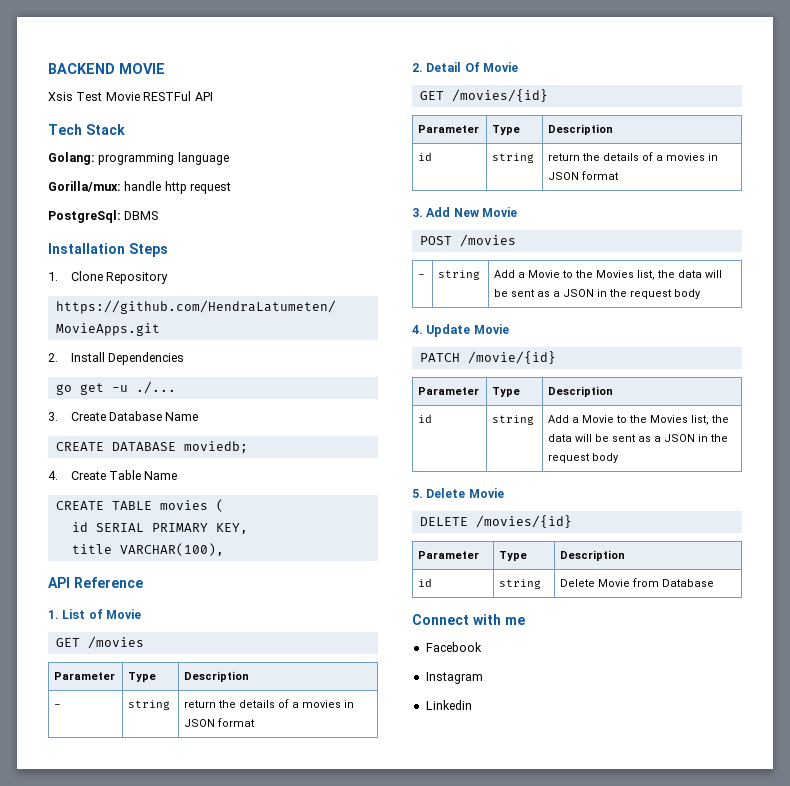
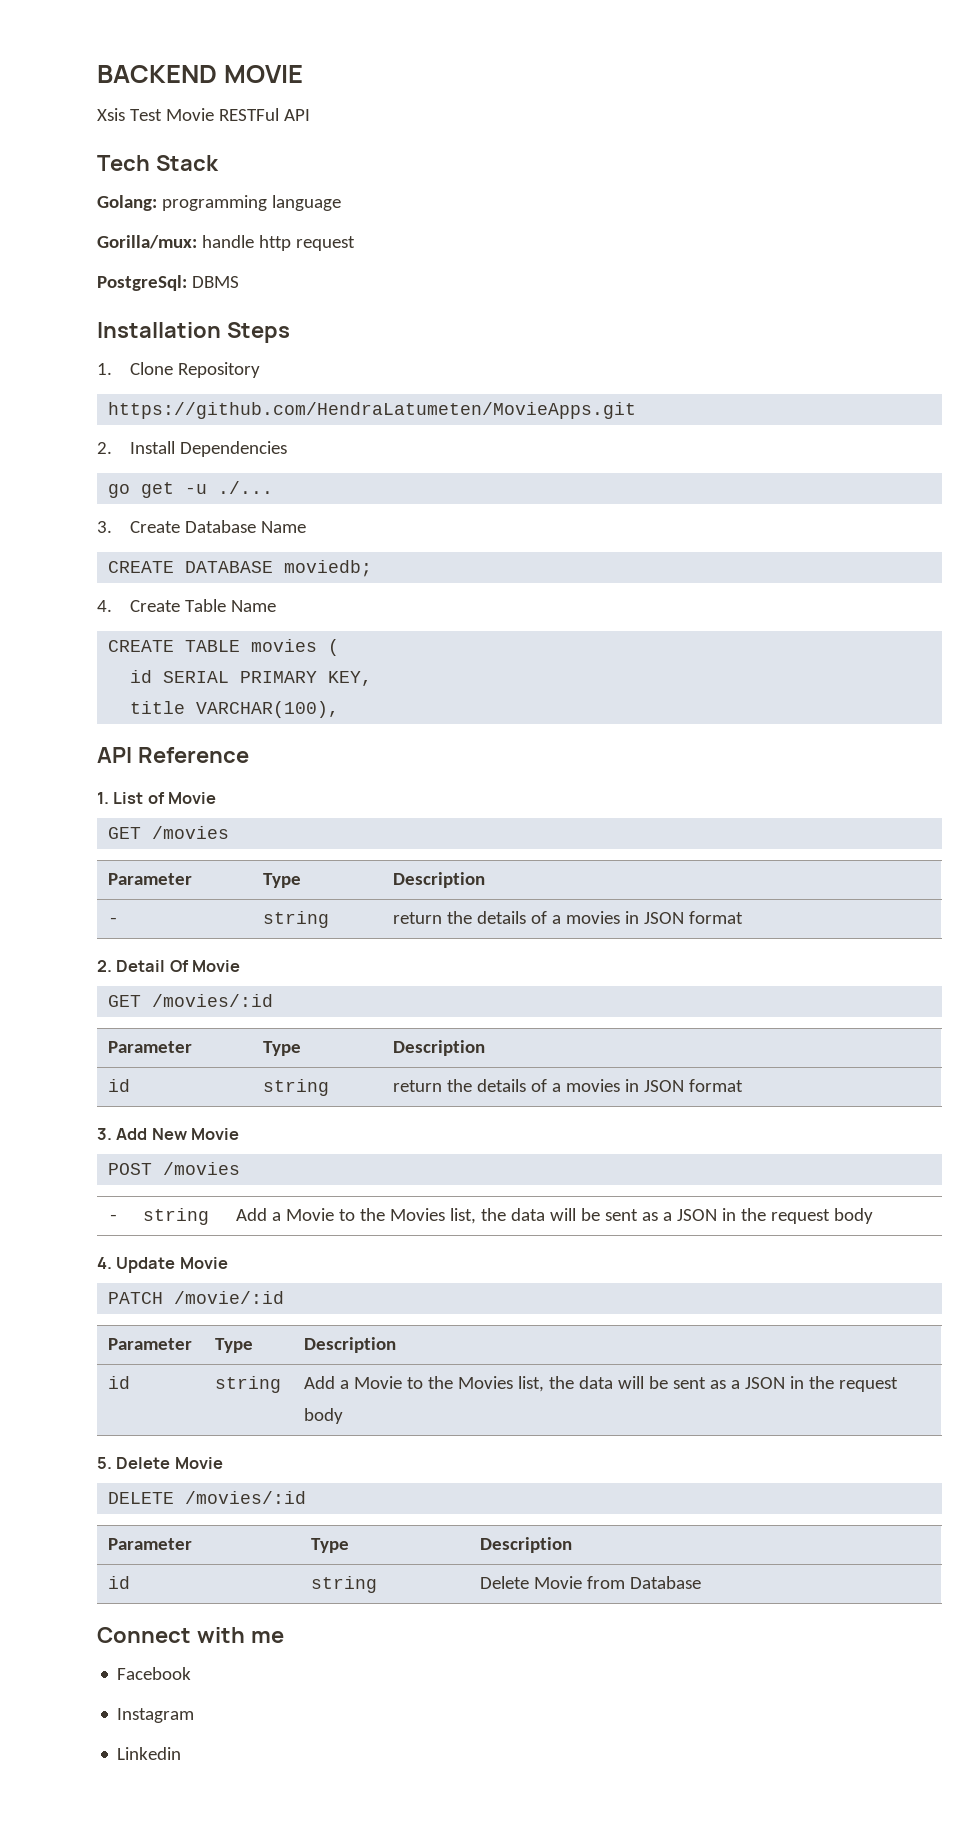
[451,89,548,102] /movies/{id} -> [152,994,274,1007] /movies/:id
[467,351,556,364] /movie/{id} -> [174,1291,285,1304] /movie/:id
[475,515,572,528] /movies/{id} -> [185,1491,307,1504] /movies/:id

